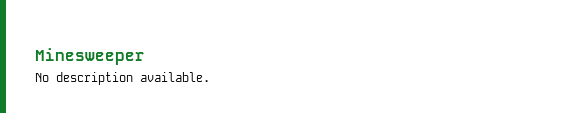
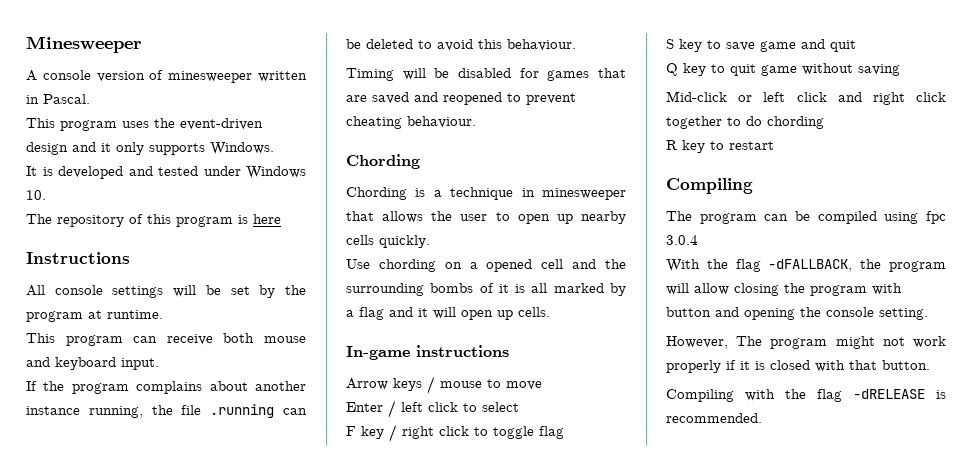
[35,72,210,85] No description available. -> [26,70,307,83] [26,94,90,104] [26,118,263,131] [26,142,274,155] [26,166,306,179] [26,190,46,200] [26,214,281,227] [26,252,130,264] [26,285,307,298] [26,310,163,322] [26,333,306,346] [26,357,159,370] [26,381,306,394] [26,404,307,418] [346,39,576,51] [346,68,626,81] [346,92,576,105] [346,116,476,129] [346,154,420,169] [346,187,626,200] [346,211,626,224] [346,235,430,248] [346,259,626,272] [346,283,626,296] [346,307,550,320] [346,345,509,360] [346,376,542,394] [346,400,519,418] [346,424,564,442] [666,39,856,52] [666,63,900,76] [666,91,946,105] [666,116,824,129] [666,140,774,153] [666,178,753,194] [666,211,946,224] [666,235,698,245] [666,259,946,272] [666,283,902,296] [666,307,928,320] [666,336,946,349] [666,360,930,373] [666,389,946,402] [666,413,762,423] A console version of minesweeper written in Pascal. // This program uses the event-driven design and it only supports Windows. // It is developed and tested under Windows 10. // The repository of this program is here // Instructions // All console settings will be set by the program at runtime. // This program can receive both mouse and keyboard input. // If the program complains about another instance running, the file .running can be deleted to avoid this behaviour. // Timing will be disabled for games that are saved and reopened to prevent cheating behaviour. // Chording // Chording is a technique in minesweeper that allows the user to open up nearby cells quickly. // Use chording on a opened cell and the surrounding bombs of it is all marked by a flag and it will open up cells. // In-game instructions // Arrow keys / mouse to move // Enter / left click to select // F key / right click to toggle flag // S key to save game and quit // Q key to quit game without saving // Mid-click or left click and right click together to do chording // R key to restart // Compiling // The program can be compiled using fpc 3.0.4 // With the flag -dFALLBACK, the program will allow closing the program with button and opening the console setting. // However, The program might not work properly if it is closed with that button. // Compiling with the flag -dRELEASE is recommended.

